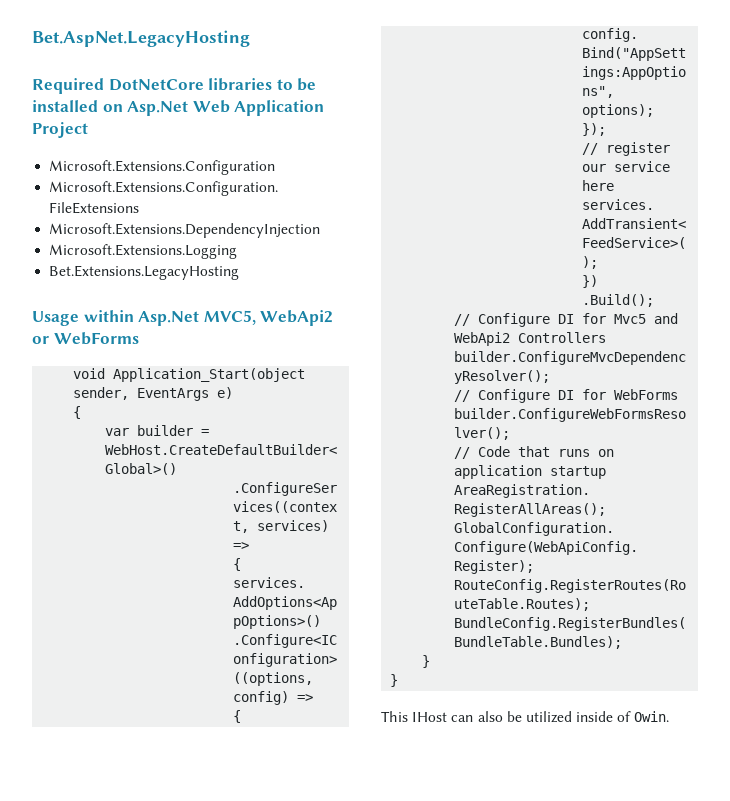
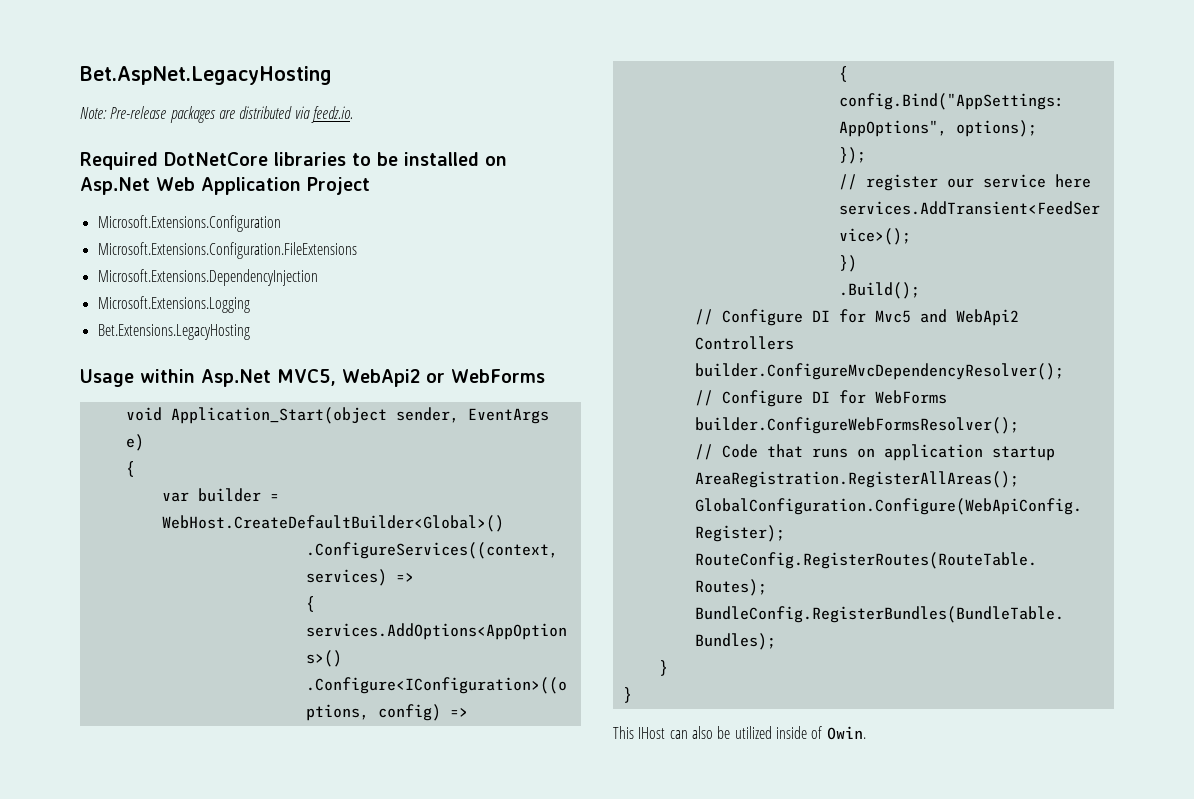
(250, 38) none -> [80,106,353,123] // Note: Pre-release packages are distributed via feedz.io.

